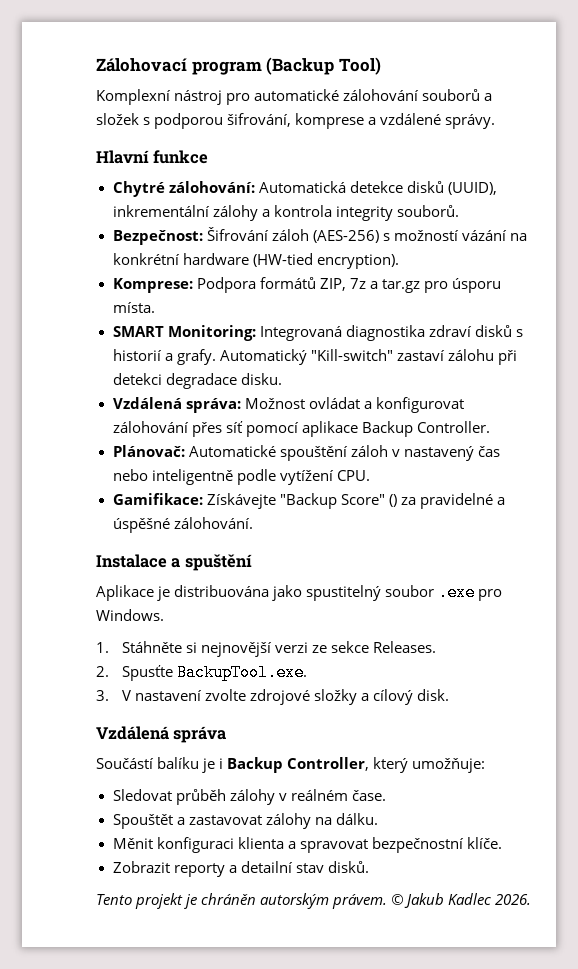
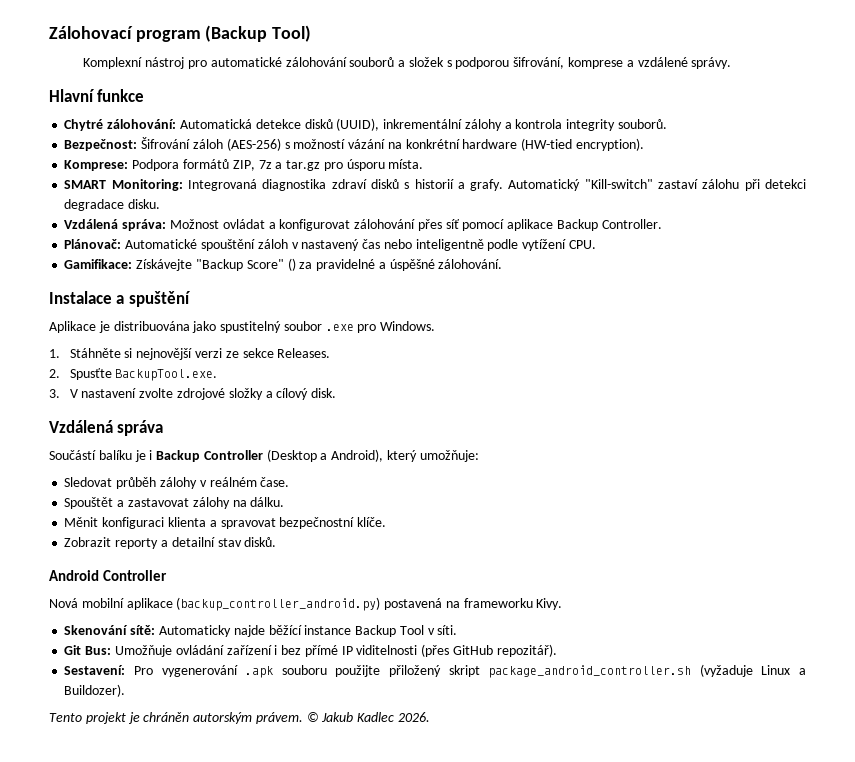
[287,757,370,771] Controller, -> [203,449,384,462] Controller (Desktop a Android),
(369, 867) none -> [49,570,168,581] [49,597,563,611] [64,625,458,637] [64,644,557,657] [64,664,807,678] [64,684,126,697] // Android Controller // Nová mobilní aplikace (backup_controller_android.py) postavená na frameworku Kivy. // Skenování sítě: Automaticky najde běžící instance Backup Tool v síti. // Git Bus: Umožňuje ovládání zařízení i bez přímé IP viditelnosti (přes GitHub repozitář). // Sestavení: Pro vygenerování .apk souboru použijte přiložený skript package_android_controller.sh (vyžaduje Linux a Buildozer).

